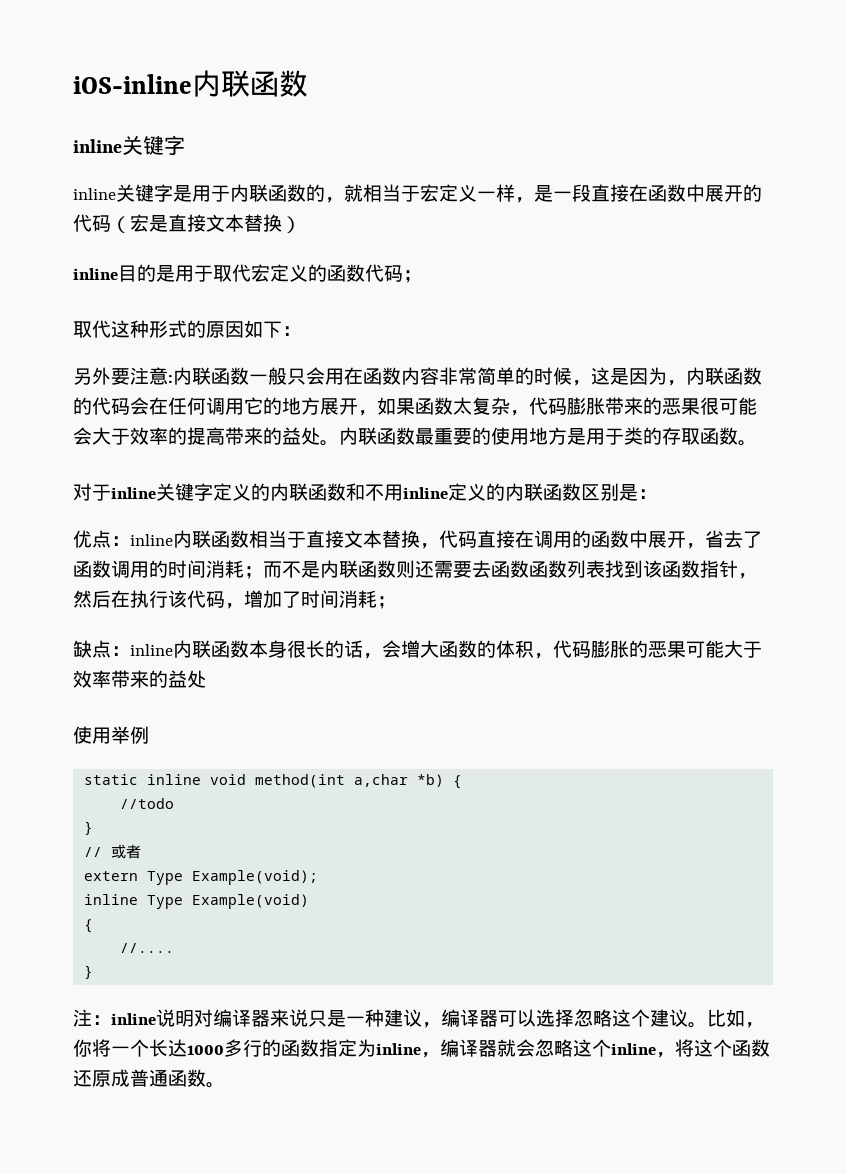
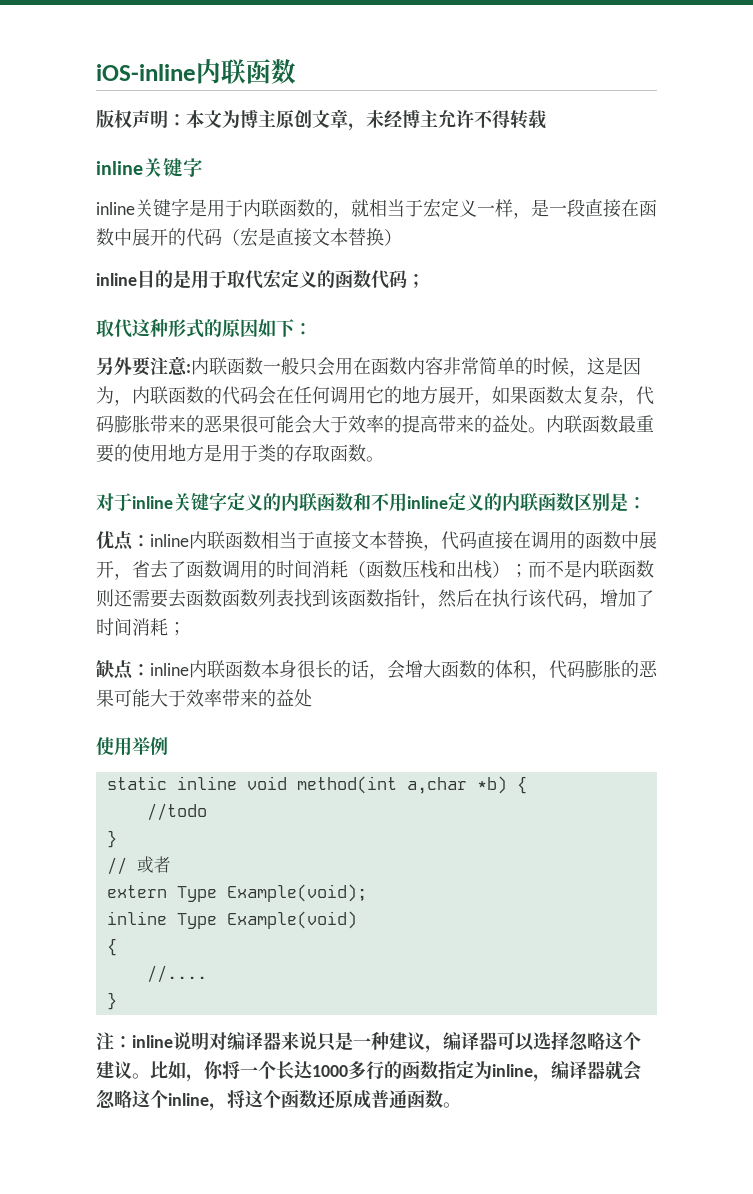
(308, 83) none -> [96,109,547,131] // 版权声明：本文为博主原创文章，未经博主允许不得转载
(244, 569) none -> [348,560,510,579] （函数压栈和出栈）

